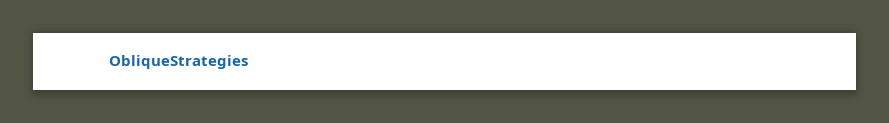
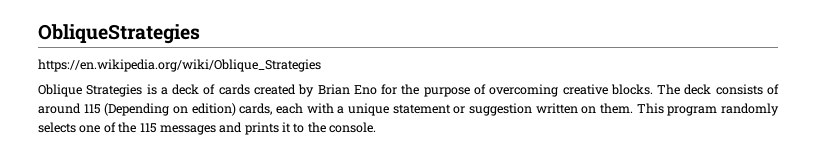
(248, 62) none -> [38,59,321,72] [38,84,780,97] [38,103,779,116] [38,122,377,135] // https://en.wikipedia.org/wiki/Oblique_Strategies // Oblique Strategies is a deck of cards created by Brian Eno for the purpose of overcoming creative blocks. The deck consists of around 115 (Depending on edition) cards, each with a unique statement or suggestion written on them. This program randomly selects one of the 115 messages and prints it to the console.

